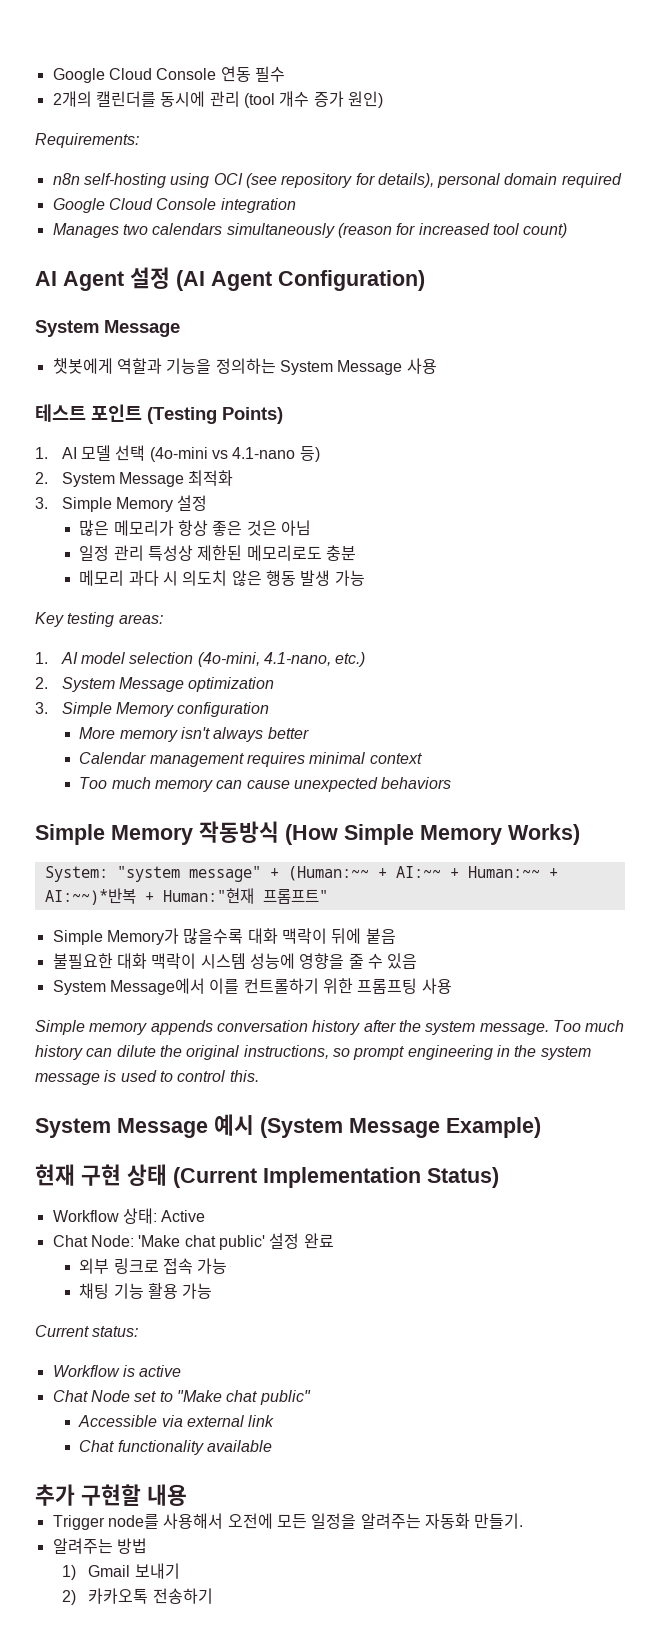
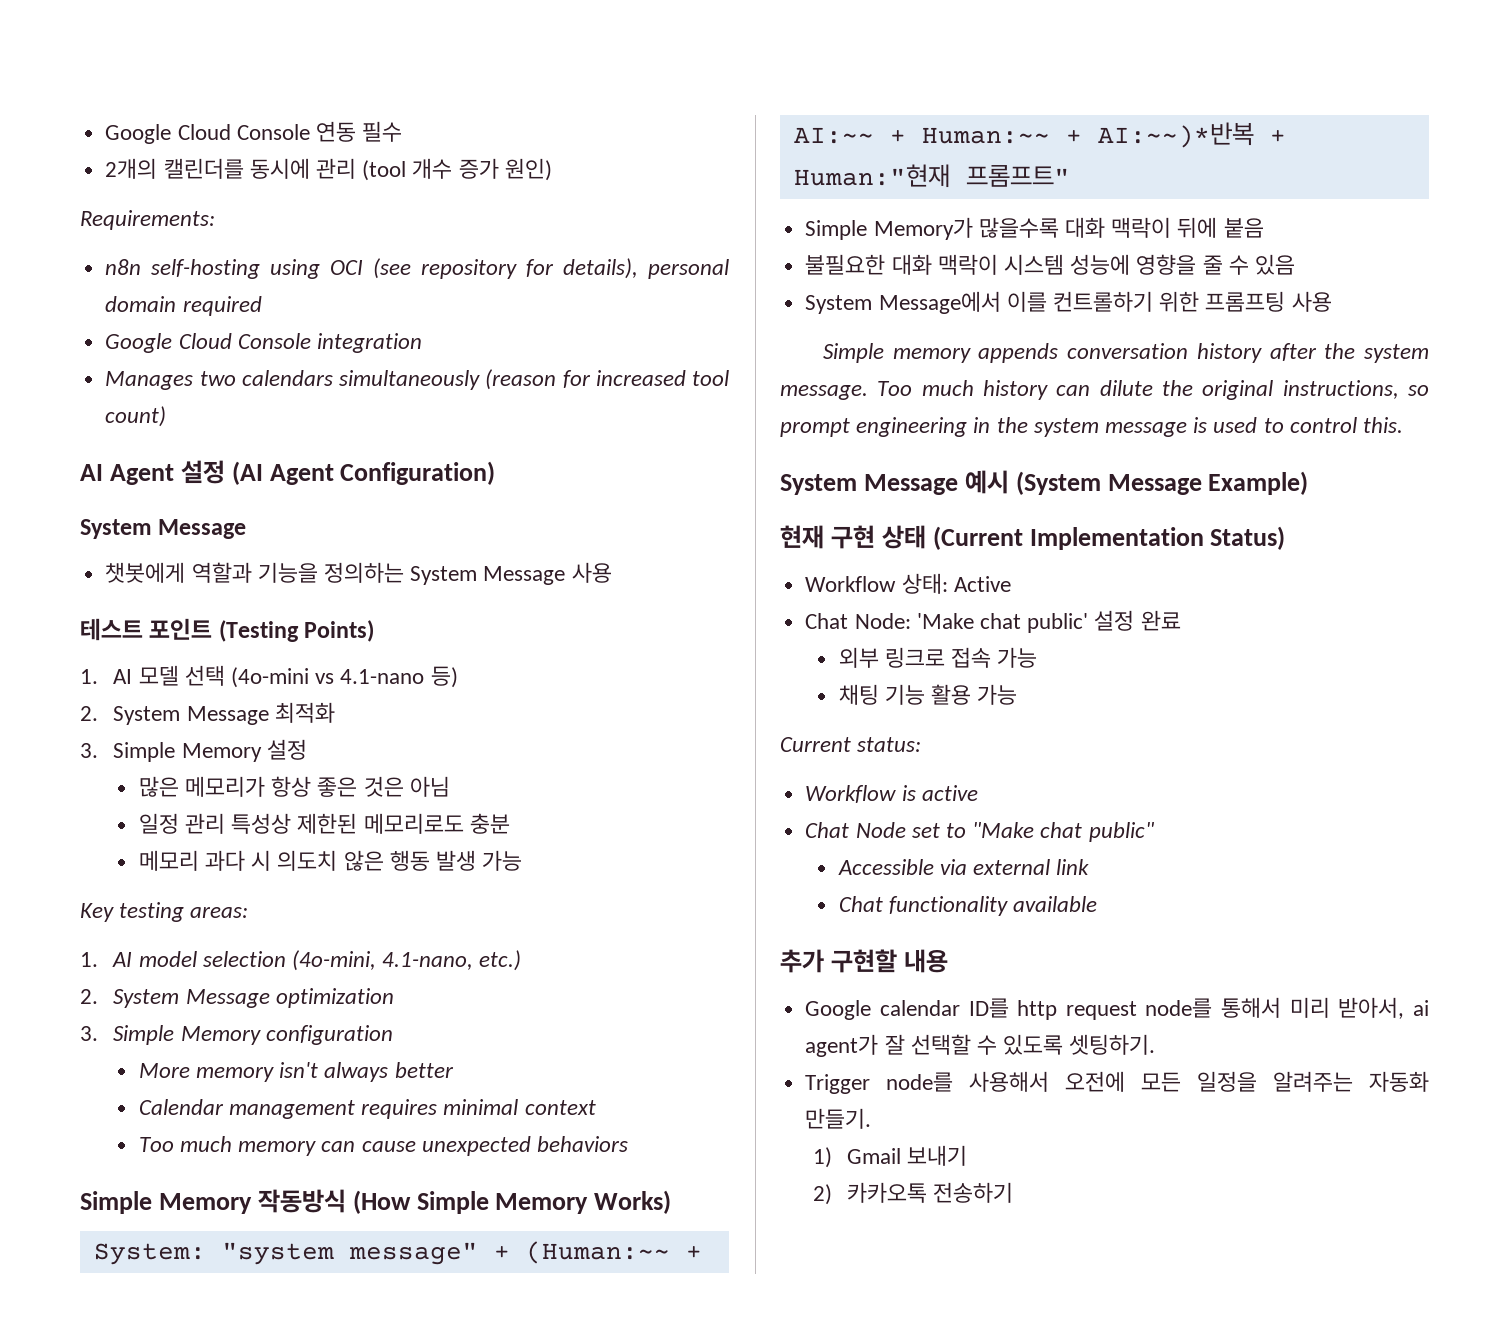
(187, 1495) none -> [805,997,1429,1020] [805,1034,1156,1057] // Google calendar ID를 http request node를 통해서 미리 받아서, ai agent가 잘 선택할 수 있도록 셋팅하기.
[52,1538,147,1554] // 알려주는 방법 -> (872, 1118) none

